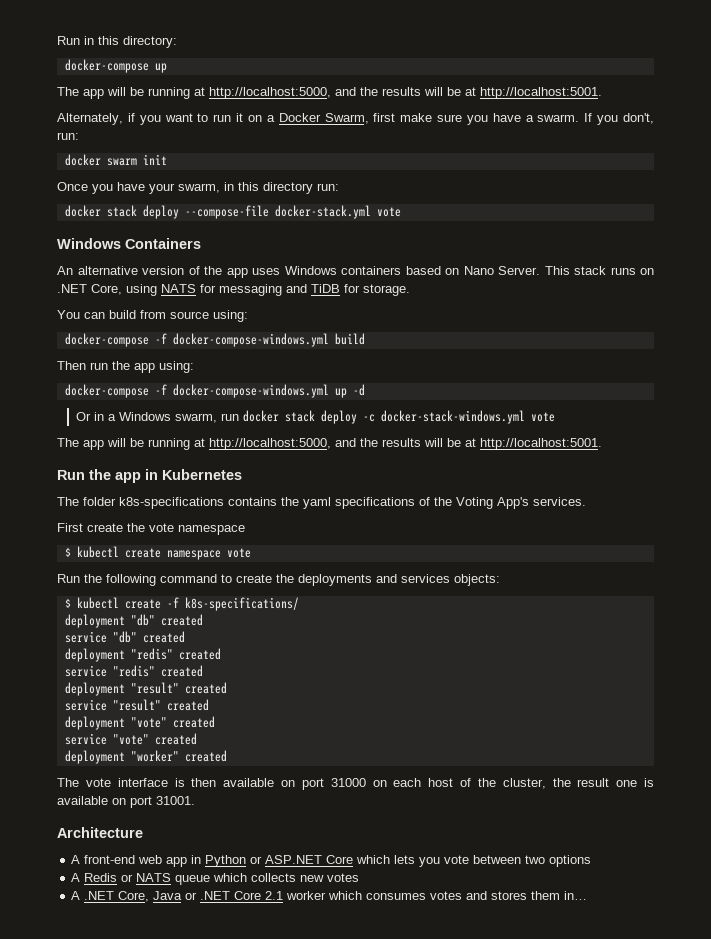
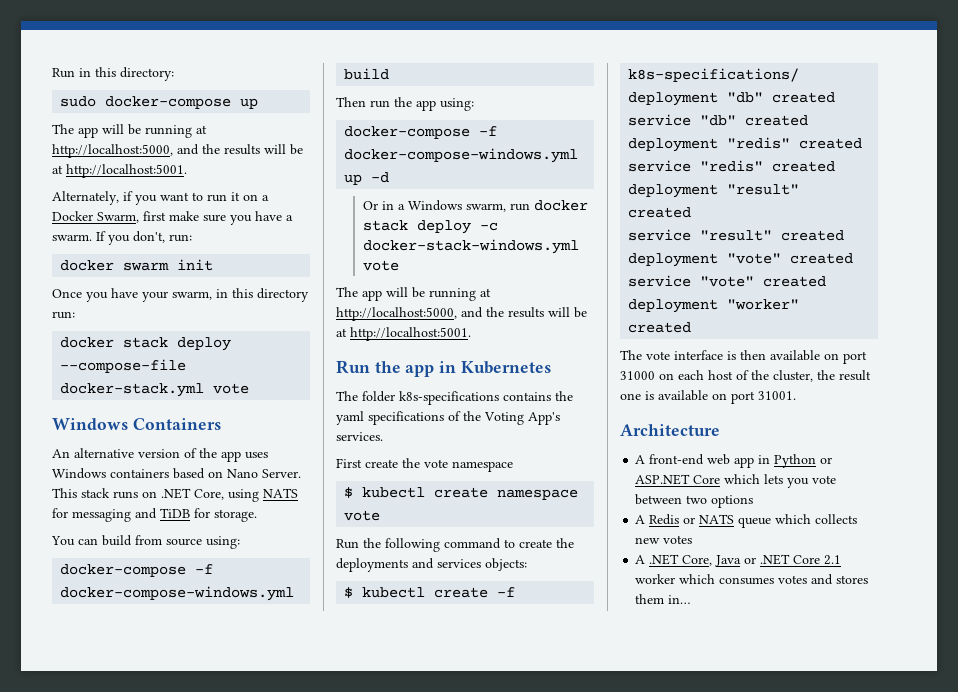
(177, 42) none -> [60,96,97,107] sudo

